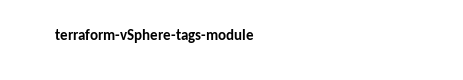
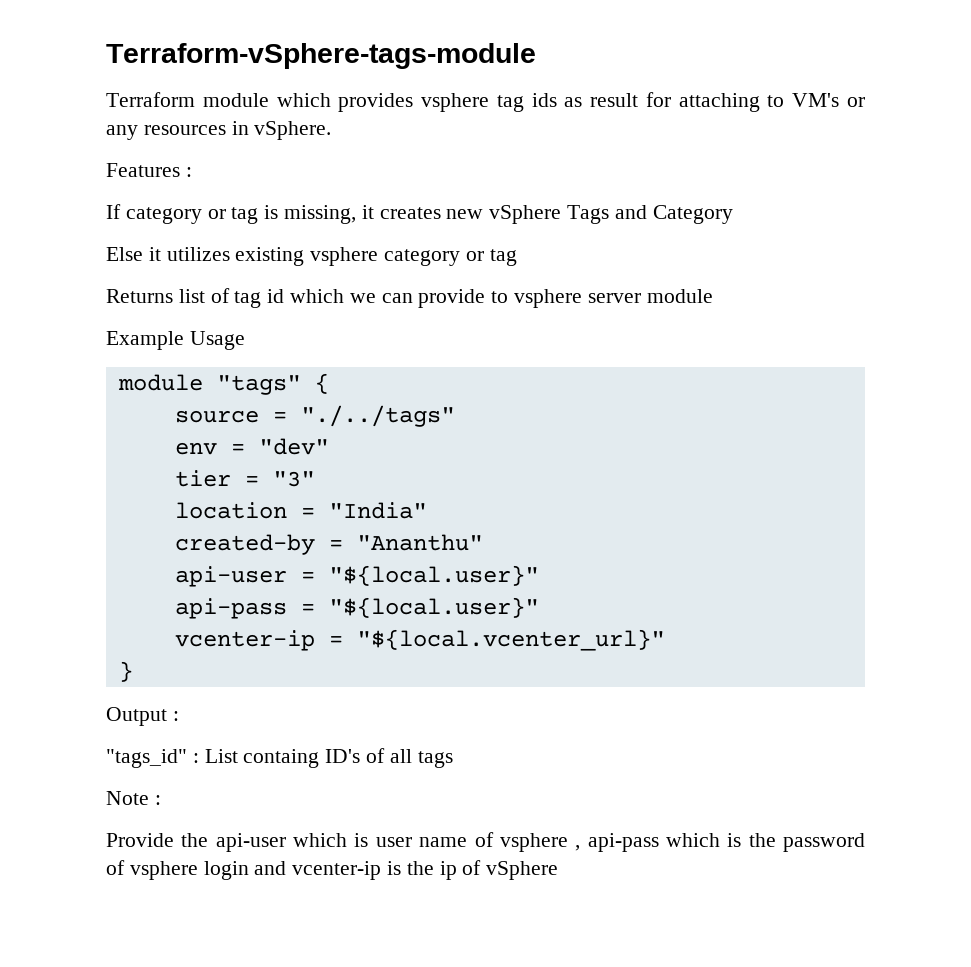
[55,29,254,43] terraform-vSphere-tags-module -> [106,43,536,69] [106,92,865,112] [106,121,332,140] [106,163,192,177] [106,204,733,224] [106,247,517,266] [106,288,713,308] [106,331,245,350] [117,373,329,395] [174,405,455,427] [174,438,329,455] [174,470,315,487] [174,502,427,519] [174,534,483,555] [174,565,539,587] [174,597,539,619] [174,629,665,651] [118,661,133,682] [106,707,179,726] [106,748,453,768] [106,791,161,805] [106,832,865,852] [106,860,559,880] Terraform-vSphere-tags-module // Terraform module which provides vsphere tag ids as result for attaching to VM's or any resources in vSphere. // Features : // If category or tag is missing, it creates new vSphere Tags and Category // Else it utilizes existing vsphere category or tag // Returns list of tag id which we can provide to vsphere server module // Example Usage // module "tags" { // source = "./../tags" // env = "dev" // tier = "3" // location = "India" // created-by = "Ananthu" // api-user = "${local.user}" // api-pass = "${local.user}" // vcenter-ip = "${local.vcenter_url}" // } // Output : // "tags_id" : List containg ID's of all tags // Note : // Provide the api-user which is user name of vsphere , api-pass which is the password of vsphere login and vcenter-ip is the ip of vSphere

